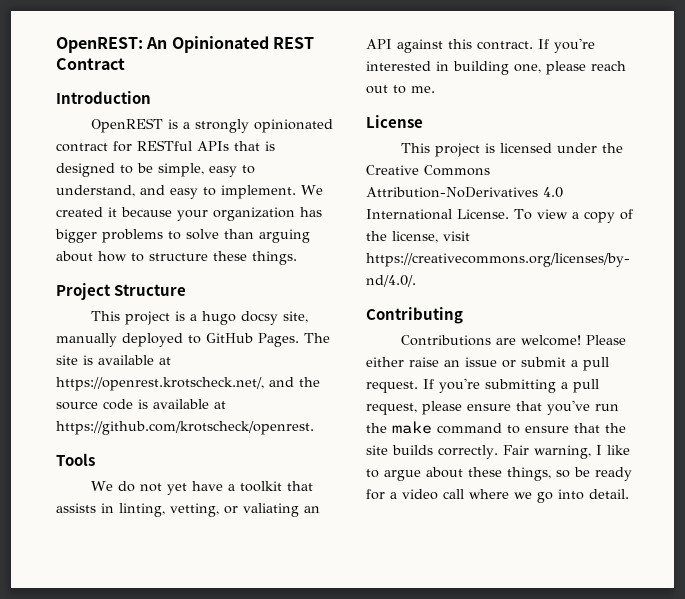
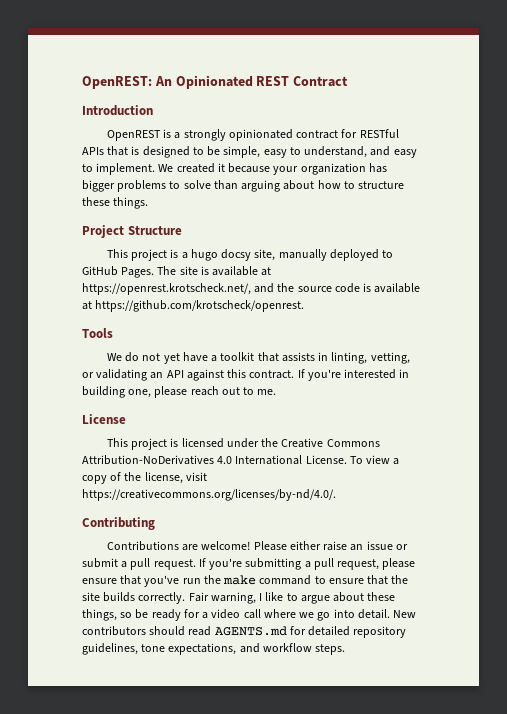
[243,503,299,517] valiating -> [96,369,148,381] validating
(629, 494) none -> [393,610,417,618] [82,626,407,638] [82,643,346,655] New contributors should read AGENTS.md for detailed repository guidelines, tone expectations, and workflow steps.

